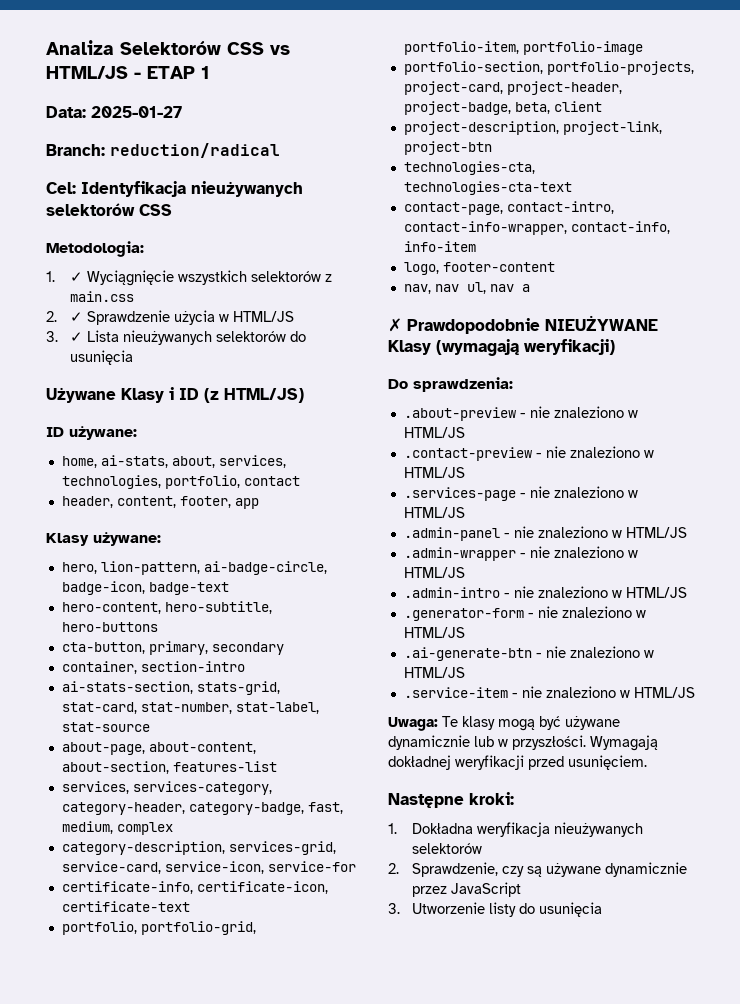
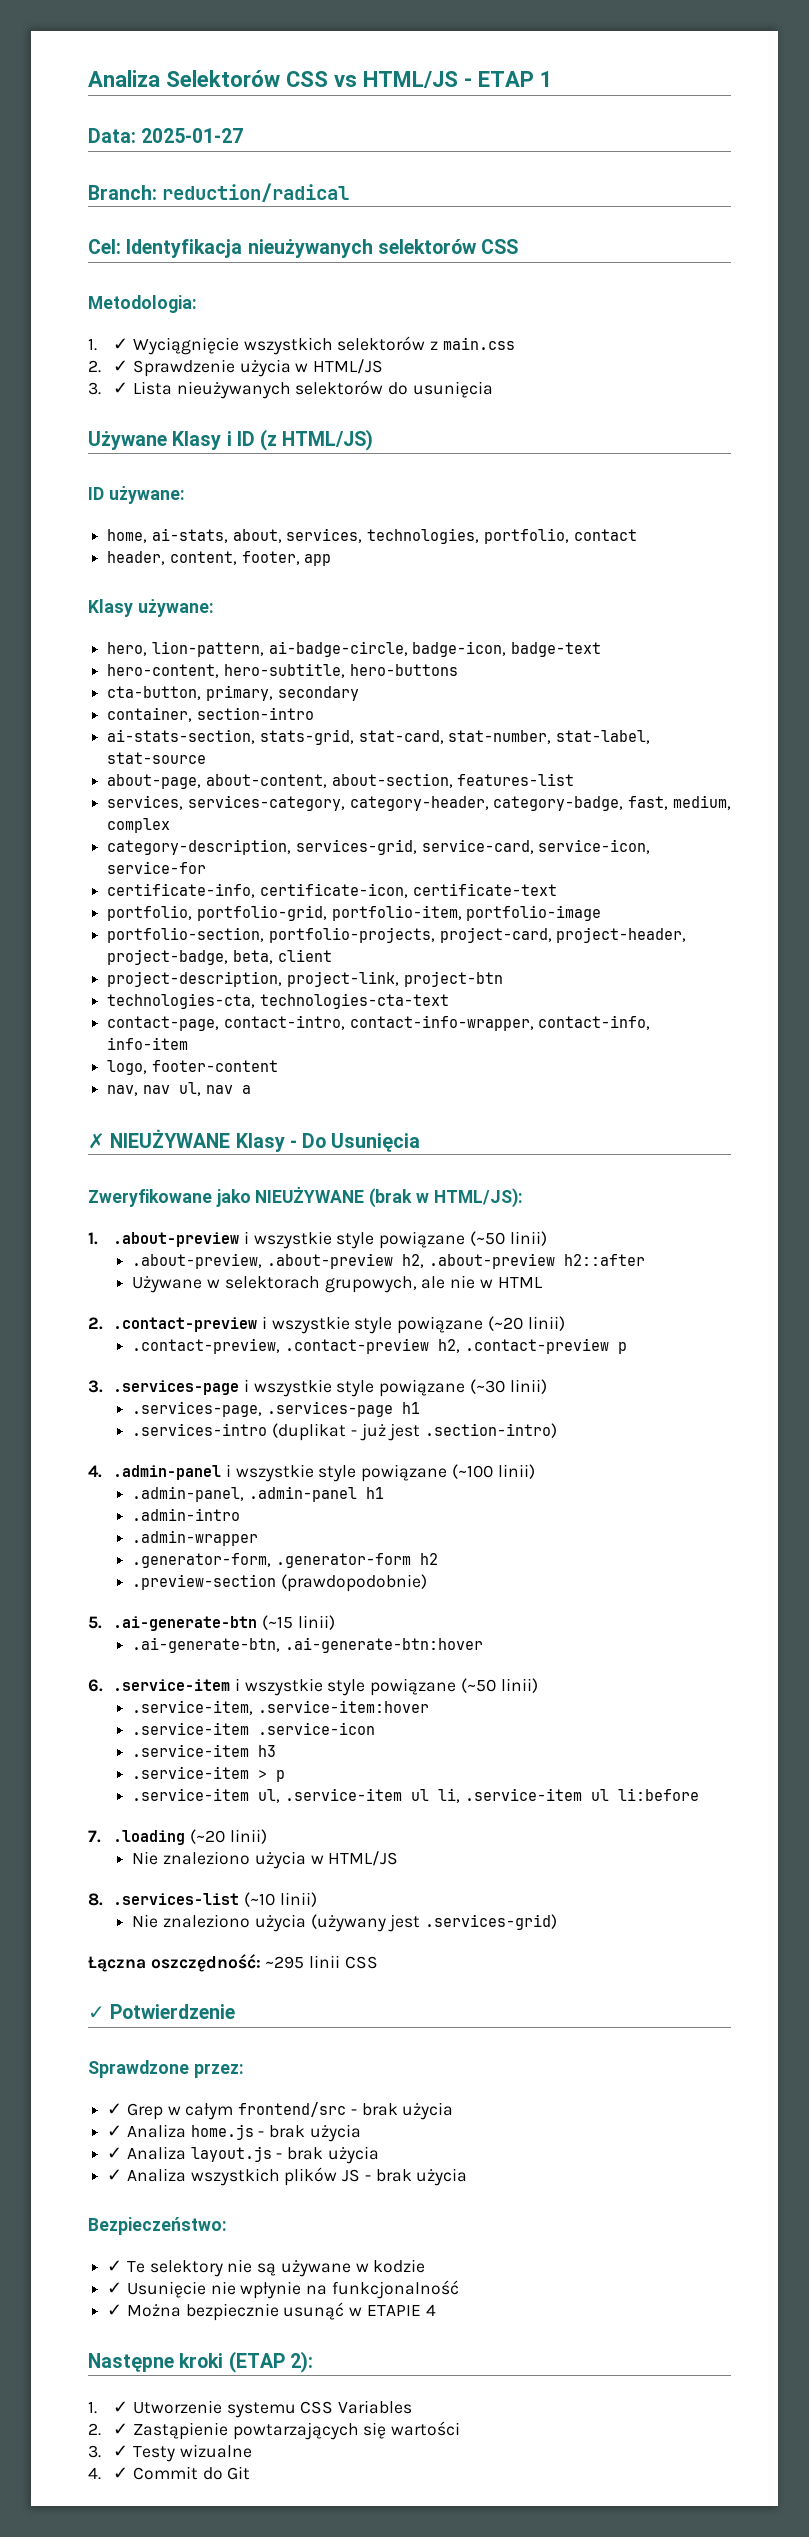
[407,318,540,334] Prawdopodobnie -> (105, 1141) none
[436,339,615,356] [388,377,513,392] [403,406,638,421] [403,427,465,438] [403,446,654,461] [403,467,465,478] [403,486,638,501] [403,507,465,518] [403,526,687,541] [403,546,638,561] [403,567,465,578] [403,586,687,598] [403,606,646,621] [403,627,465,638] [403,646,654,661] [403,667,465,678] [403,686,695,698] [388,716,620,731] [388,735,658,751] [388,755,647,770] [388,792,514,808] [388,822,644,837] [412,843,483,854] [388,862,688,877] [412,882,522,897] [388,902,603,917] (wymagają weryfikacji) // Do sprawdzenia: // .about-preview - nie znaleziono w HTML/JS // .contact-preview - nie znaleziono w HTML/JS // .services-page - nie znaleziono w HTML/JS // .admin-panel - nie znaleziono w HTML/JS // .admin-wrapper - nie znaleziono w HTML/JS // .admin-intro - nie znaleziono w HTML/JS // .generator-form - nie znaleziono w HTML/JS // .ai-generate-btn - nie znaleziono w HTML/JS // .service-item - nie znaleziono w HTML/JS // Uwaga: Te klasy mogą być używane dynamicznie lub w przyszłości. Wymagają dokładnej weryfikacji przed usunięciem. // Następne kroki: // 1. Dokładna weryfikacja nieużywanych selektorów // 2. Sprawdzenie, czy są używane dynamicznie przez JavaScript // 3. Utworzenie listy do usunięcia -> [289,1133,421,1152] [88,1186,523,1208] [88,1231,547,1249] [132,1253,645,1269] [132,1275,543,1293] [88,1316,565,1334] [132,1338,627,1354] [88,1379,547,1397] [132,1401,421,1417] [132,1423,558,1441] [88,1464,535,1482] [132,1486,385,1502] [132,1508,241,1521] [132,1530,259,1546] [132,1553,439,1568] [132,1574,428,1592] [88,1615,335,1631] [132,1637,484,1653] [88,1678,538,1696] [132,1700,430,1715] [132,1722,376,1735] [132,1744,277,1757] [132,1766,286,1782] [132,1788,699,1803] [88,1829,267,1845] [132,1851,399,1869] [88,1892,317,1907] [132,1914,558,1932] [88,1954,378,1972] [88,2004,236,2019] [88,2060,244,2078] [107,2102,454,2120] [107,2124,361,2142] [107,2146,379,2164] [107,2167,468,2186] [88,2217,227,2235] [107,2259,426,2277] [107,2280,459,2299] [107,2302,436,2321] [88,2351,313,2373] [88,2400,413,2418] [88,2421,461,2440] [88,2444,252,2462] [88,2466,251,2480] - Do Usunięcia // Zweryfikowane jako NIEUŻYWANE (brak w HTML/JS): // 1. .about-preview i wszystkie style powiązane (~50 linii) // .about-preview, .about-preview h2, .about-preview h2::after // Używane w selektorach grupowych, ale nie w HTML // 2. .contact-preview i wszystkie style powiązane (~20 linii) // .contact-preview, .contact-preview h2, .contact-preview p // 3. .services-page i wszystkie style powiązane (~30 linii) // .services-page, .services-page h1 // .services-intro (duplikat - już jest .section-intro) // 4. .admin-panel i wszystkie style powiązane (~100 linii) // .admin-panel, .admin-panel h1 // .admin-intro // .admin-wrapper // .generator-form, .generator-form h2 // .preview-section (prawdopodobnie) // 5. .ai-generate-btn (~15 linii) // .ai-generate-btn, .ai-generate-btn:hover // 6. .service-item i wszystkie style powiązane (~50 linii) // .service-item, .service-item:hover // .service-item .service-icon // .service-item h3 // .service-item > p // .service-item ul, .service-item ul li, .service-item ul li:before // 7. .loading (~20 linii) // Nie znaleziono użycia w HTML/JS // 8. .services-list (~10 linii) // Nie znaleziono użycia (używany jest .services-grid) // Łączna oszczędność: ~295 linii CSS // ✓ Potwierdzenie // Sprawdzone przez: // ✓ Grep w całym frontend/src - brak użycia // ✓ Analiza home.js - brak użycia // ✓ Analiza layout.js - brak użycia // ✓ Analiza wszystkich plików JS - brak użycia // Bezpieczeństwo: // ✓ Te selektory nie są używane w kodzie // ✓ Usunięcie nie wpłynie na funkcjonalność // ✓ Można bezpiecznie usunąć w ETAPIE 4 // Następne kroki (ETAP 2): // 1. ✓ Utworzenie systemu CSS Variables // 2. ✓ Zastąpienie powtarzających się wartości // 3. ✓ Testy wizualne // 4. ✓ Commit do Git

